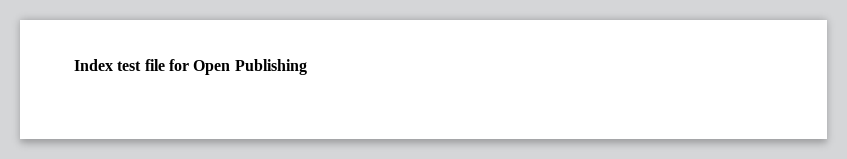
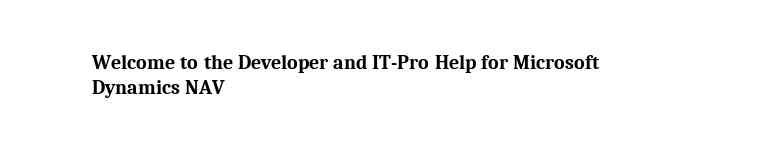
[74,59,307,75] Index test file for Open Publishing -> [91,54,601,73] [92,80,226,98] Welcome to the Developer and IT-Pro Help for Microsoft Dynamics NAV

